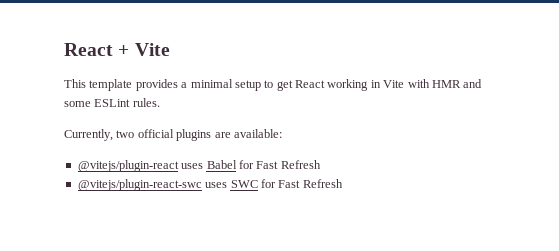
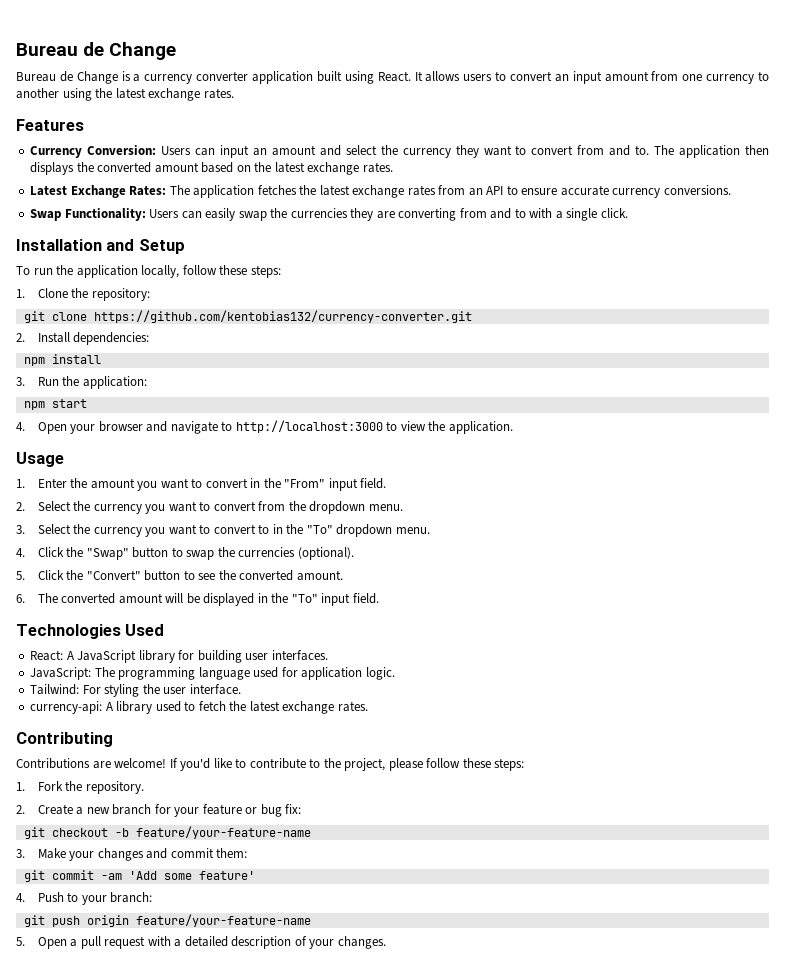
[64,43,170,56] [64,79,483,91] [64,98,160,107] [64,129,282,141] [77,160,321,172] [77,179,343,191] React + Vite // This template provides a minimal setup to get React working in Vite with HMR and some ESLint rules. // Currently, two official plugins are available: // @vitejs/plugin-react uses Babel for Fast Refresh // @vitejs/plugin-react-swc uses SWC for Fast Refresh -> [16,42,177,60] [16,71,770,84] [16,88,234,101] [16,119,84,131] [30,145,769,158] [30,162,393,175] [30,185,731,198] [30,208,628,221] [16,239,185,254] [16,265,281,278] [16,288,150,301] [23,310,472,323] [16,332,150,345] [23,354,101,366] [16,376,147,389] [23,399,87,410] [16,420,513,434] [16,452,64,467] [16,478,387,491] [16,501,403,514] [16,524,430,537] [16,547,354,560] [16,570,343,581] [16,593,379,606] [16,624,165,639] [30,650,328,663] [30,667,395,680] [30,684,241,697] [30,701,368,714] [16,732,113,747] [16,758,525,771] [16,781,144,794] [16,804,302,817] [23,826,311,839] [16,848,248,861] [23,870,255,882] [16,892,153,905] [23,914,311,927] [16,936,386,949] Bureau de Change // Bureau de Change is a currency converter application built using React. It allows users to convert an input amount from one currency to another using the latest exchange rates. // Features // Currency Conversion: Users can input an amount and select the currency they want to convert from and to. The application then displays the converted amount based on the latest exchange rates. // Latest Exchange Rates: The application fetches the latest exchange rates from an API to ensure accurate currency conversions. // Swap Functionality: Users can easily swap the currencies they are converting from and to with a single click. // Installation and Setup // To run the application locally, follow these steps: // 1. Clone the repository: // git clone https://github.com/kentobias132/currency-converter.git // 2. Install dependencies: // npm install // 3. Run the application: // npm start // 4. Open your browser and navigate to http://localhost:3000 to view the application. // Usage // 1. Enter the amount you want to convert in the "From" input field. // 2. Select the currency you want to convert from the dropdown menu. // 3. Select the currency you want to convert to in the "To" dropdown menu. // 4. Click the "Swap" button to swap the currencies (optional). // 5. Click the "Convert" button to see the converted amount. // 6. The converted amount will be displayed in the "To" input field. // Technologies Used // React: A JavaScript library for building user interfaces. // JavaScript: The programming language used for application logic. // Tailwind: For styling the user interface. // currency-api: A library used to fetch the latest exchange rates. // Contributing // Contributions are welcome! If you'd like to contribute to the project, please follow these steps: // 1. Fork the repository. // 2. Create a new branch for your feature or bug fix: // git checkout -b feature/your-feature-name // 3. Make your changes and commit them: // git commit -am 'Add some feature' // 4. Push to your branch: // git push origin feature/your-feature-name // 5. Open a pull request with a detailed description of your changes.

